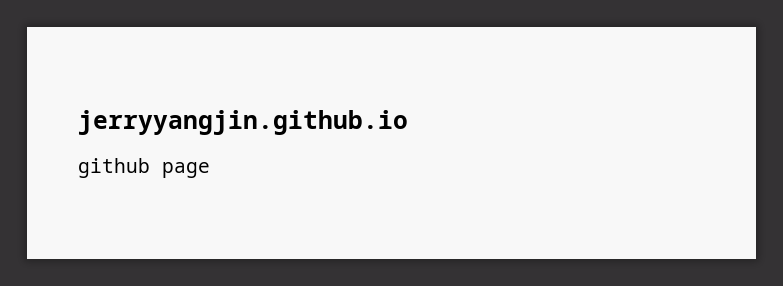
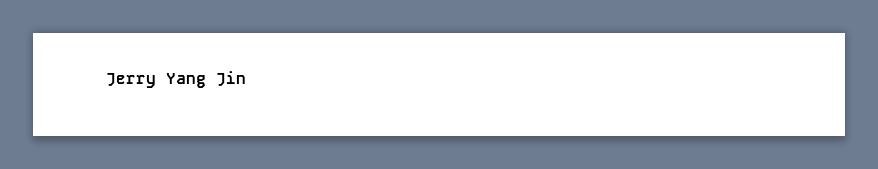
[78,110,408,135] [78,158,210,178] jerryyangjin.github.io // github page -> [106,71,246,88] Jerry Yang Jin

